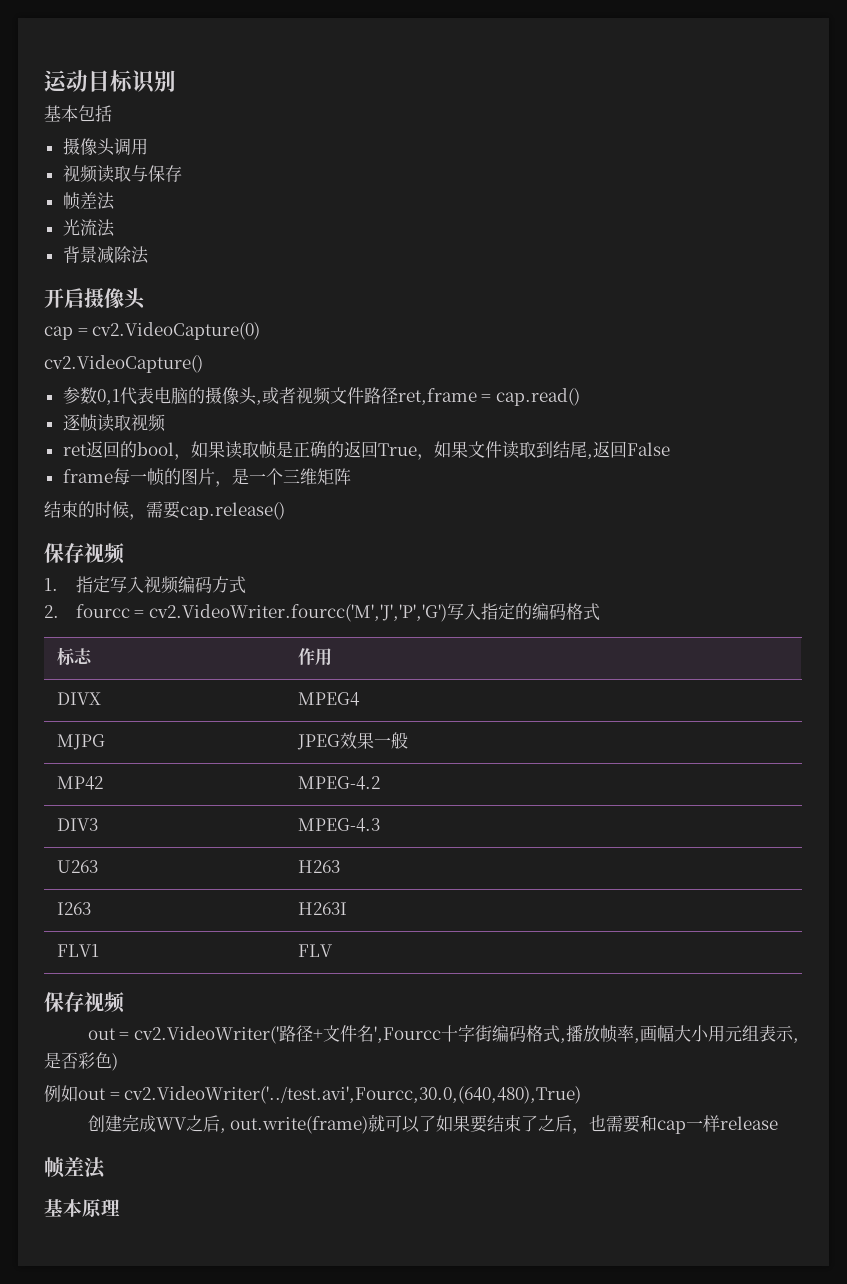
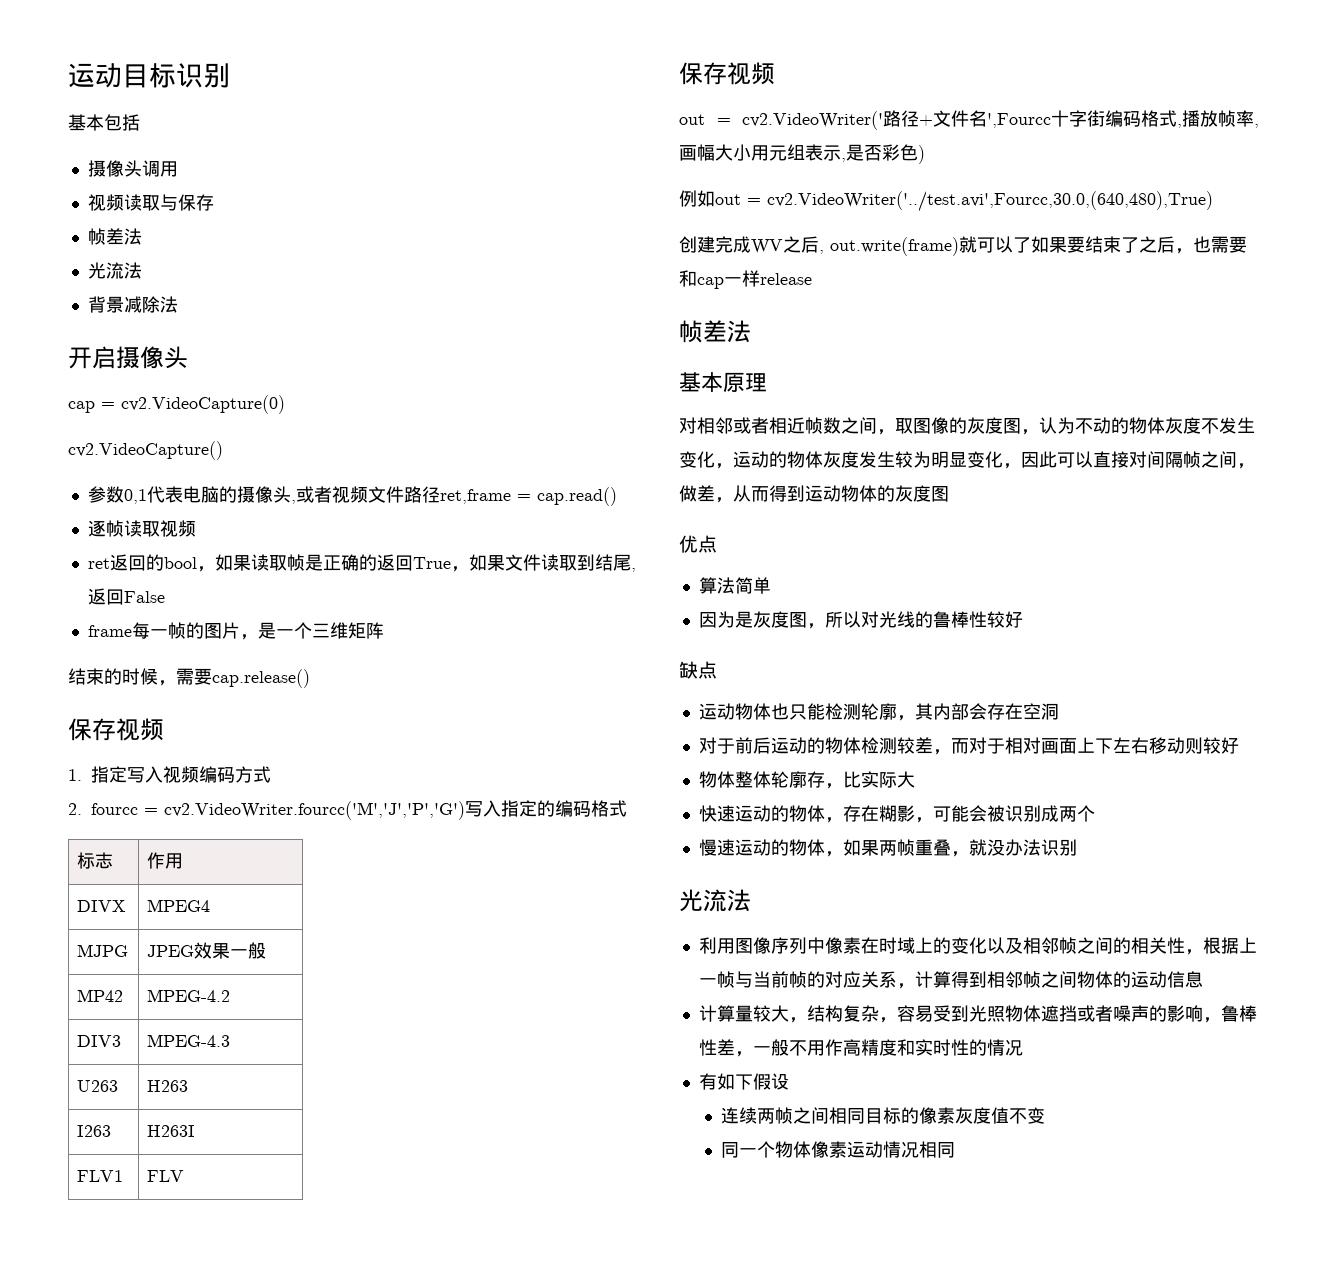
(120, 1207) none -> [679,417,1255,435] [679,451,1255,469] [679,485,949,503] [679,535,717,553] [698,577,771,594] [698,611,1023,629] [679,661,717,679] [698,703,1059,721] [698,737,1239,755] [698,771,915,789] [698,805,1095,823] [698,839,1077,857] [679,889,751,912] [698,937,1257,955] [698,971,1203,989] [698,1005,1257,1023] [698,1039,1023,1057] [698,1073,789,1090] [721,1107,1046,1124] [721,1141,956,1158] // 对相邻或者相近帧数之间，取图像的灰度图，认为不动的物体灰度不发生变化，运动的物体灰度发生较为明显变化，因此可以直接对间隔帧之间，做差，从而得到运动物体的灰度图 // 优点 // 算法简单 // 因为是灰度图，所以对光线的鲁棒性较好 // 缺点 // 运动物体也只能检测轮廓，其内部会存在空洞 // 对于前后运动的物体检测较差，而对于相对画面上下左右移动则较好 // 物体整体轮廓存，比实际大 // 快速运动的物体，存在糊影，可能会被识别成两个 // 慢速运动的物体，如果两帧重叠，就没办法识别 // 光流法 // 利用图像序列中像素在时域上的变化以及相邻帧之间的相关性，根据上一帧与当前帧的对应关系，计算得到相邻帧之间物体的运动信息 // 计算量较大，结构复杂，容易受到光照物体遮挡或者噪声的影响，鲁棒性差，一般不用作高精度和实时性的情况 // 有如下假设 // 连续两帧之间相同目标的像素灰度值不变 // 同一个物体像素运动情况相同

